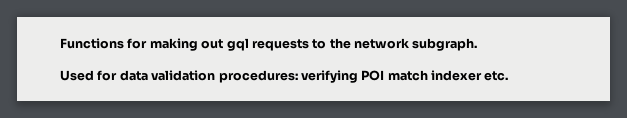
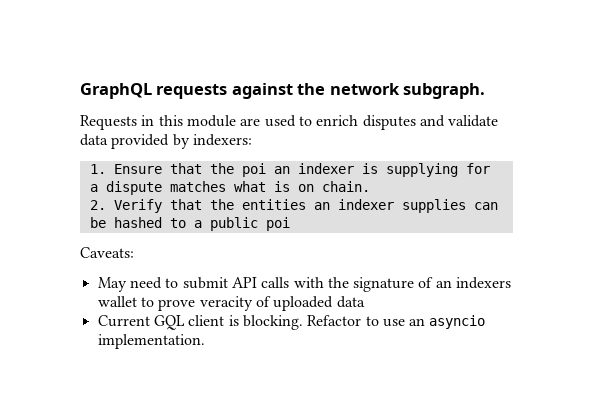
[60,38,478,51] [60,70,509,83] Functions for making out gql requests to the network subgraph. // Used for data validation procedures: verifying POI match indexer etc. -> [80,83,486,99] [80,115,499,130] [80,134,252,149] [89,163,490,177] [89,181,370,195] [89,199,498,213] [89,217,290,231] [80,247,134,258] [97,277,512,292] [97,296,365,311] [97,315,486,330] [97,334,205,349] GraphQL requests against the network subgraph. // Requests in this module are used to enrich disputes and validate data provided by indexers: // 1. Ensure that the poi an indexer is supplying for a dispute matches what is on chain. // 2. Verify that the entities an indexer supplies can be hashed to a public poi // Caveats: // May need to submit API calls with the signature of an indexers wallet to prove veracity of uploaded data // Current GQL client is blocking. Refactor to use an asyncio implementation.

